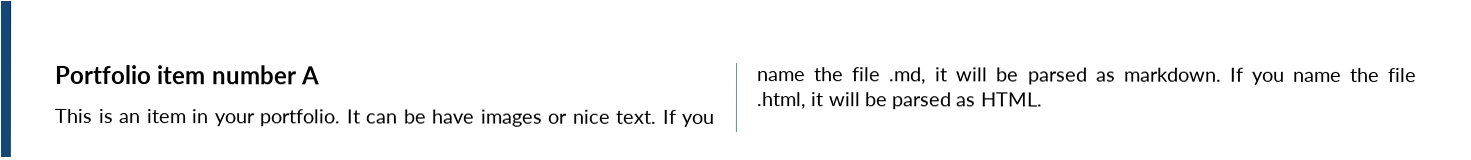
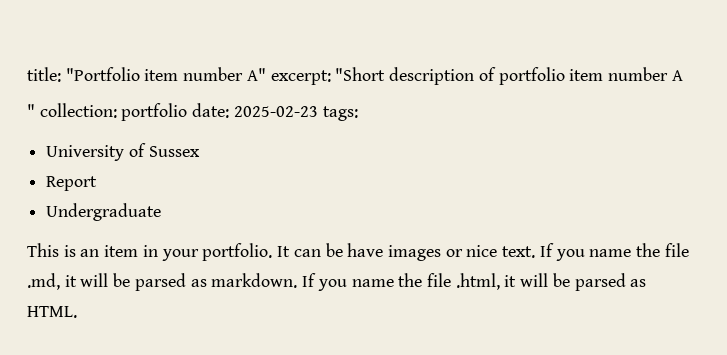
[54,64,321,85] Portfolio item number A -> [27,67,683,85] [27,103,358,121] [46,143,200,161] [46,176,98,191] [46,203,162,221] title: "Portfolio item number A" excerpt: "Short description of portfolio item number A // " collection: portfolio date: 2025-02-23 tags: // University of Sussex // Report // Undergraduate

